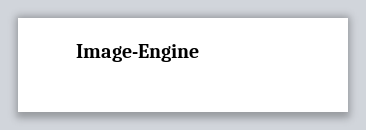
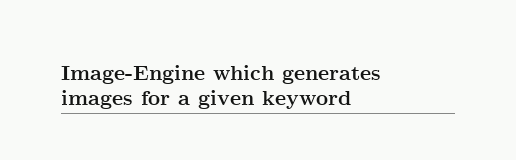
(199, 53) none -> [213,65,381,84] [61,90,351,109] which generates images for a given keyword

